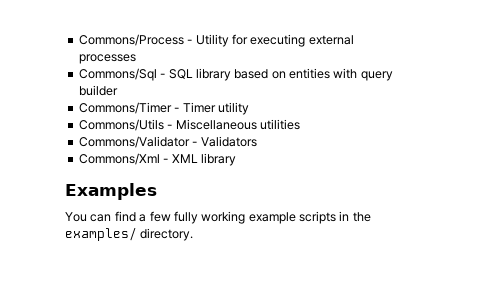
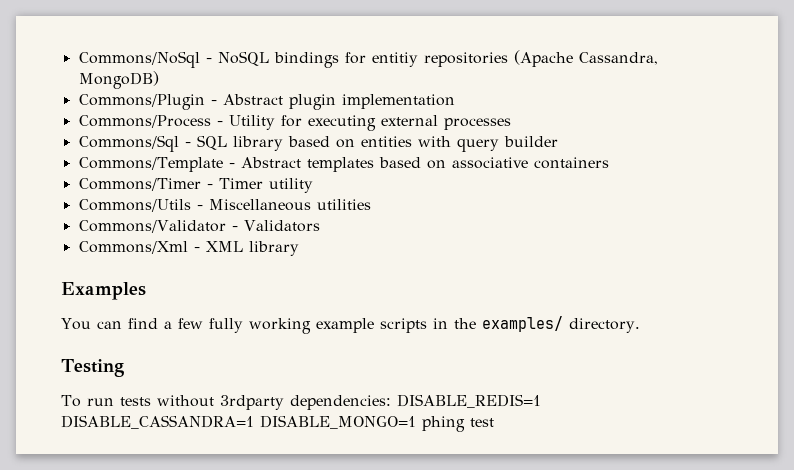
(78, 40) none -> [78,50,658,68] [78,71,159,89] [78,94,455,110] Commons/NoSql - NoSQL bindings for entitiy repositories (Apache Cassandra, MongoDB) // Commons/Plugin - Abstract plugin implementation //
(118, 90) none -> [78,157,609,172] // Commons/Template - Abstract templates based on associative containers
(194, 234) none -> [61,359,124,377] [61,394,541,410] [61,415,494,432] // Testing // To run tests without 3rdparty dependencies: DISABLE_REDIS=1 DISABLE_CASSANDRA=1 DISABLE_MONGO=1 phing test

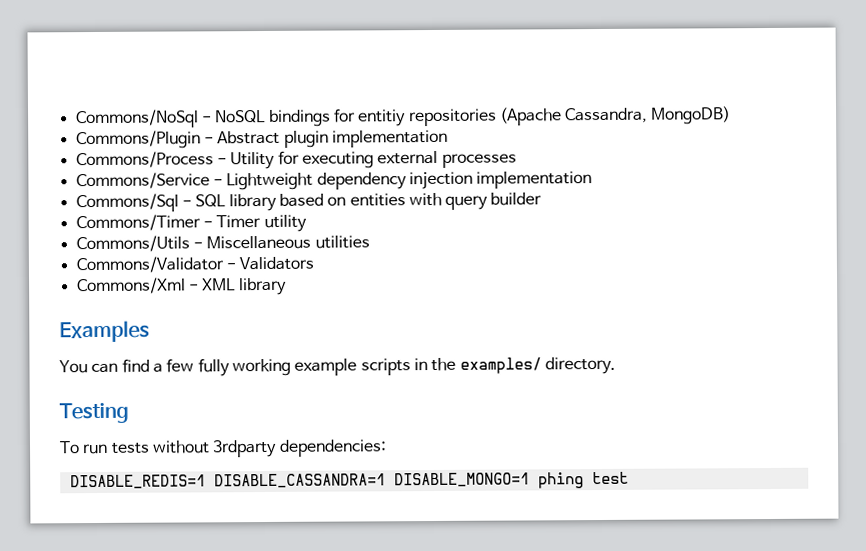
(511, 124) none -> [75,171,593,191] // Commons/Service - Lightweight dependency injection implementation
[78,157,609,172] // Commons/Template - Abstract templates based on associative containers -> (543, 199) none
(391, 402) none -> (387, 448) //

